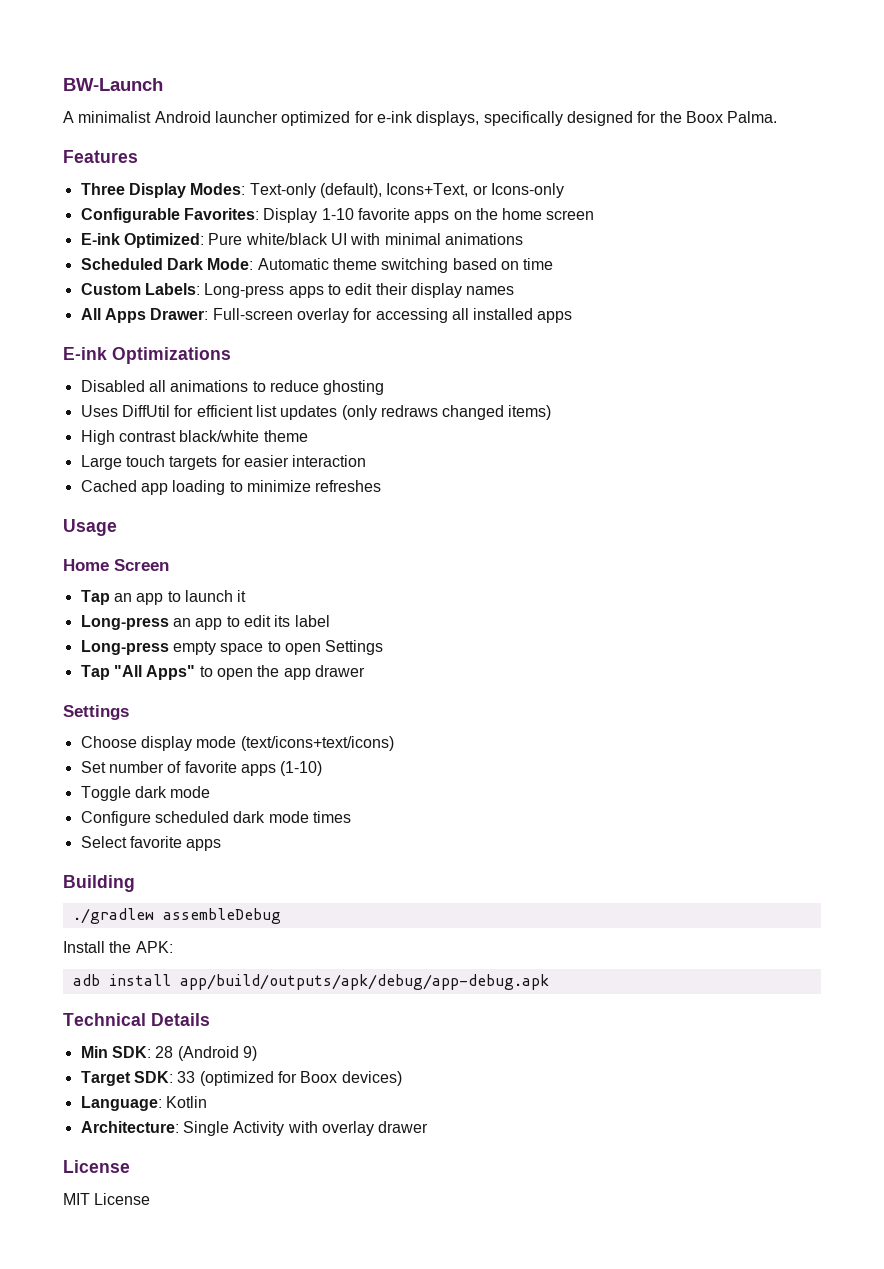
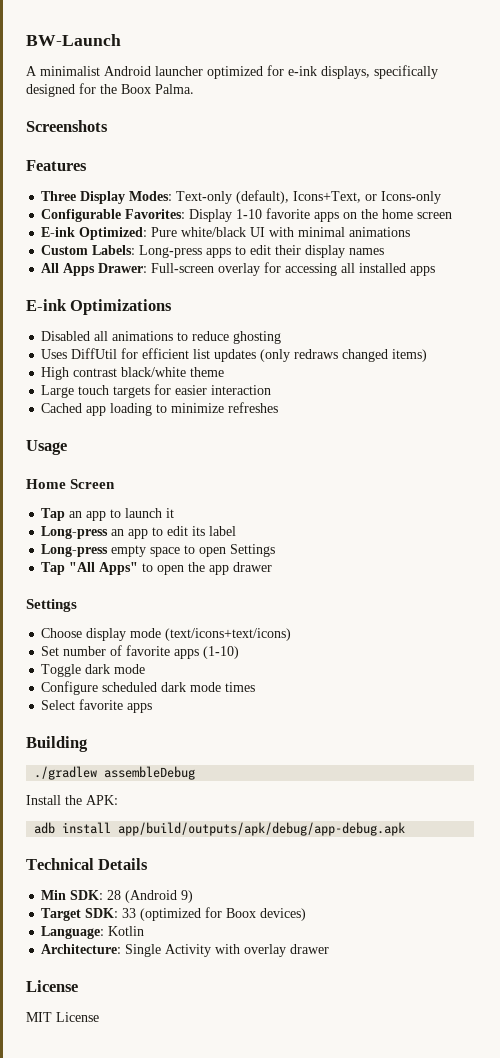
(778, 117) none -> [26,120,108,132] // Screenshots
[80,258,554,273] // Scheduled Dark Mode: Automatic theme switching based on time -> (411, 232) none

